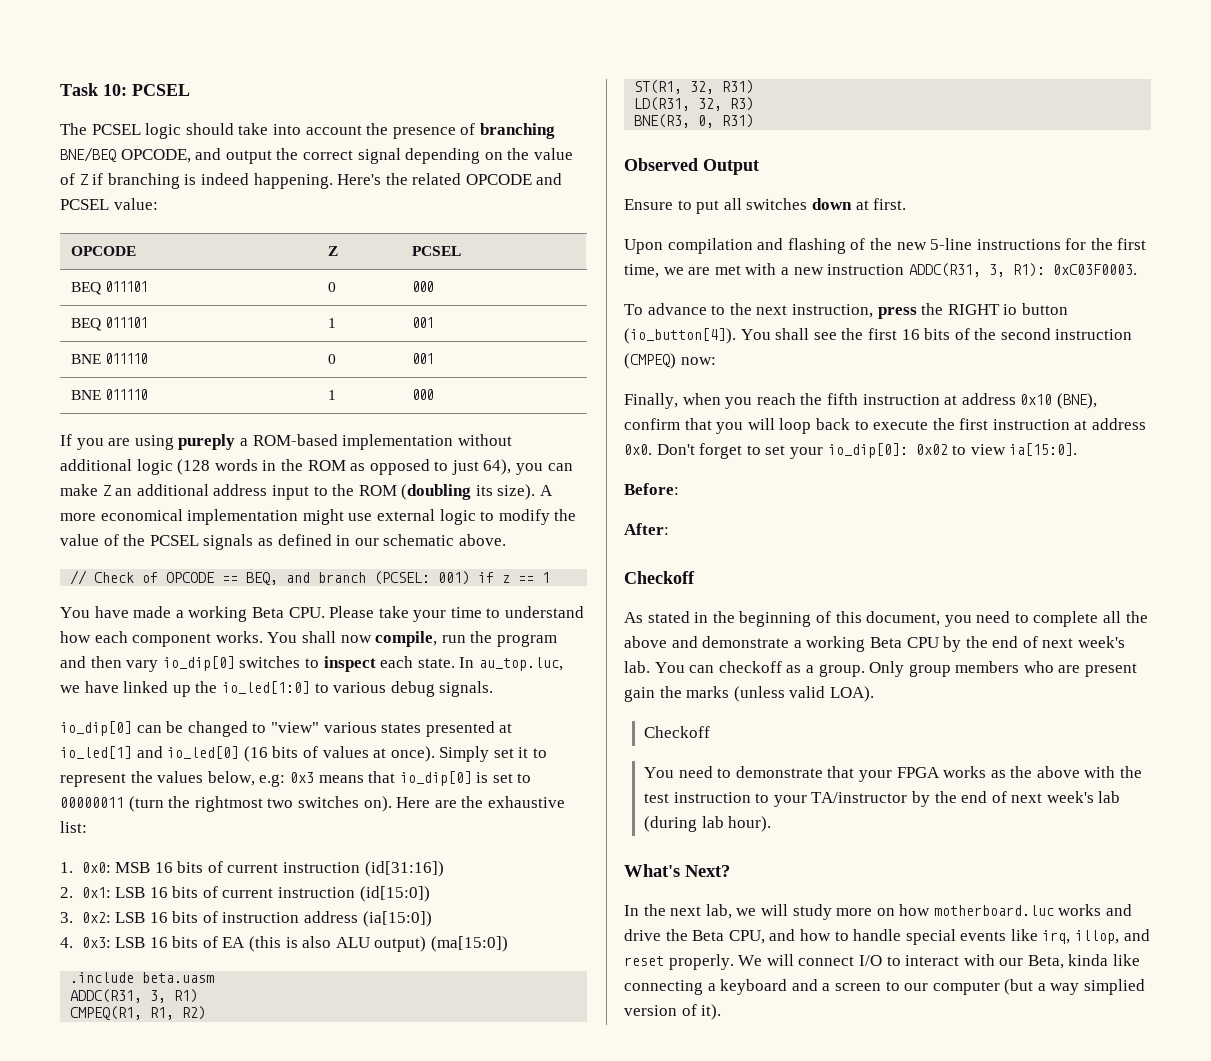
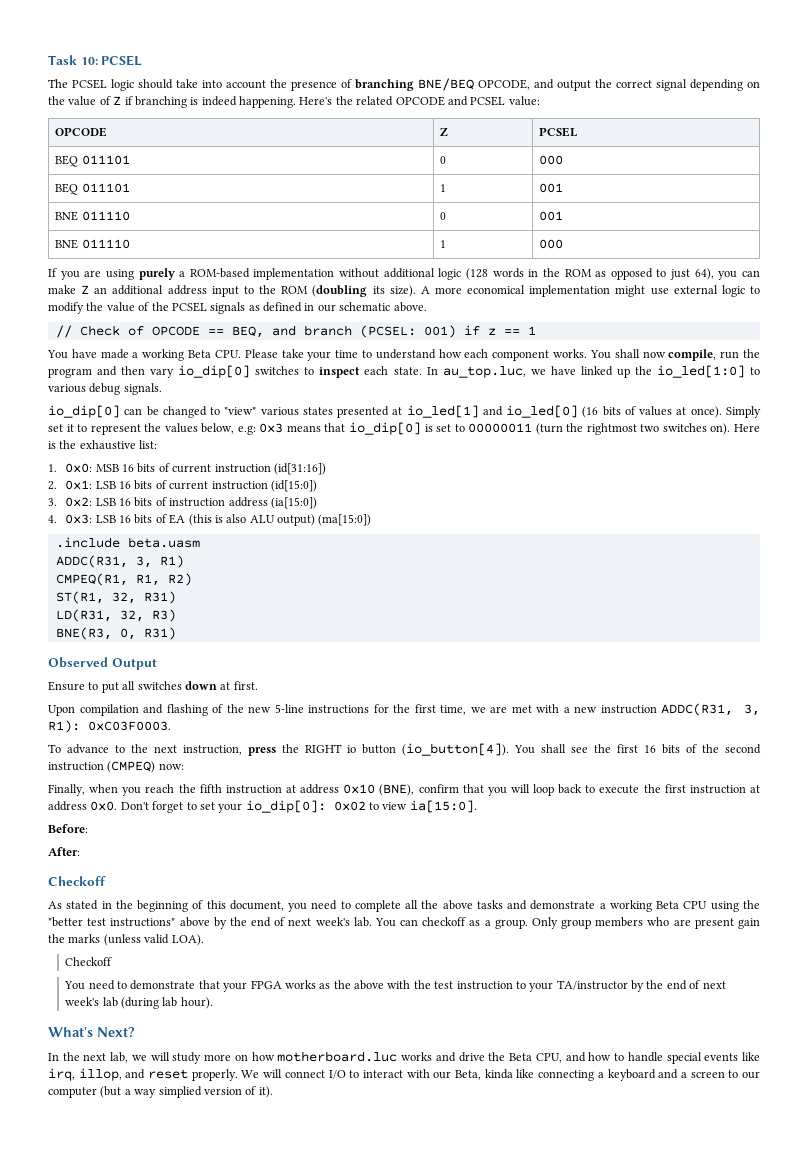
[178,434,236,450] pureply -> [138,268,175,280] purely
[434,800,457,808] are -> [48,441,56,449] is
(667, 642) none -> [476,900,503,909] tasks
(939, 642) none -> [710,900,760,912] [48,917,210,927] using the "better test instructions" above

